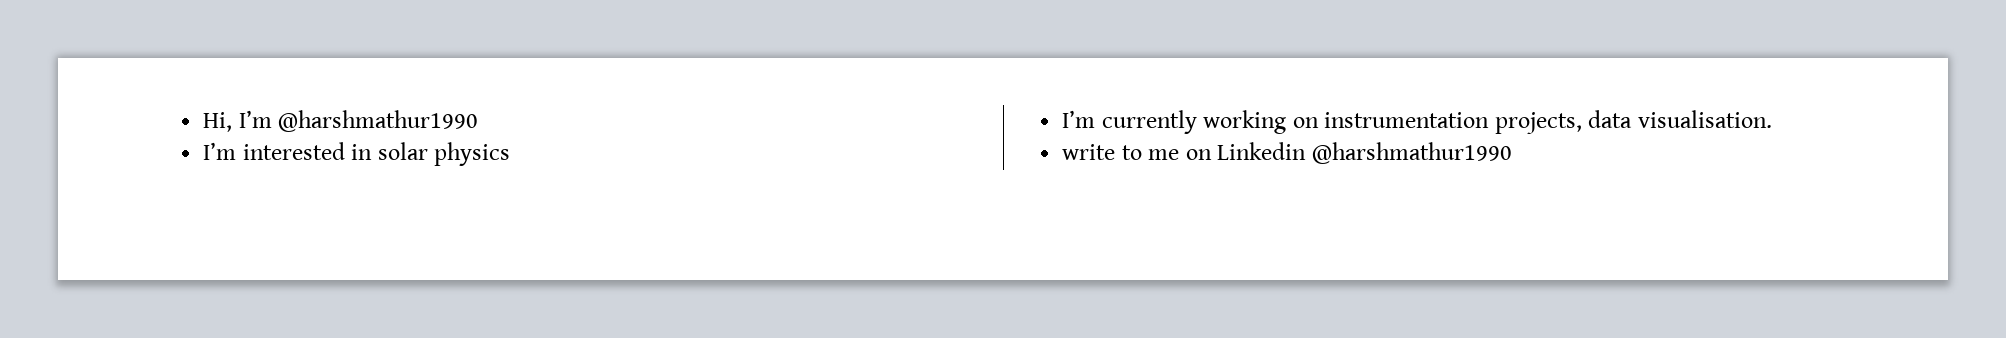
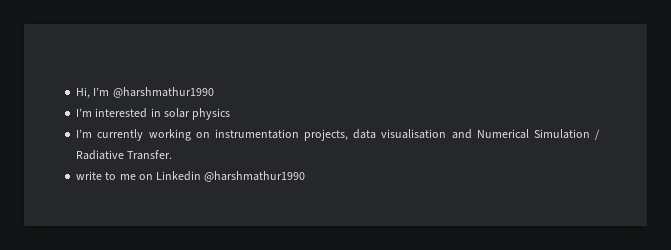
[1637,110,1772,128] visualisation. -> [381,129,601,140] [76,150,173,160] visualisation and Numerical Simulation / Radiative Transfer.

